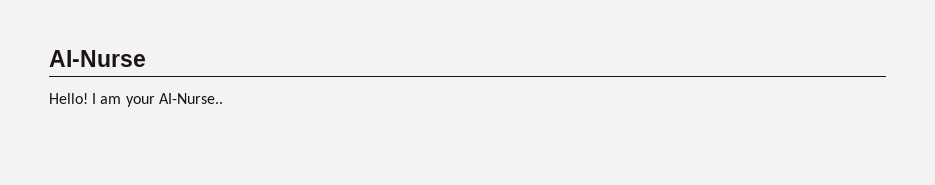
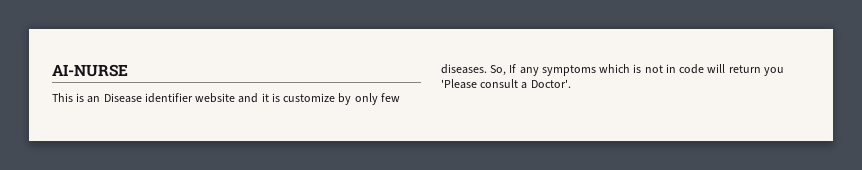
[49,50,146,67] [49,93,223,107] AI-Nurse // Hello! I am your AI-Nurse.. -> [52,64,128,77] [52,93,400,105] [441,64,784,76] [441,79,571,89] AI-NURSE // This is an Disease identifier website and it is customize by only few diseases. So, If any symptoms which is not in code will return you 'Please consult a Doctor'.

